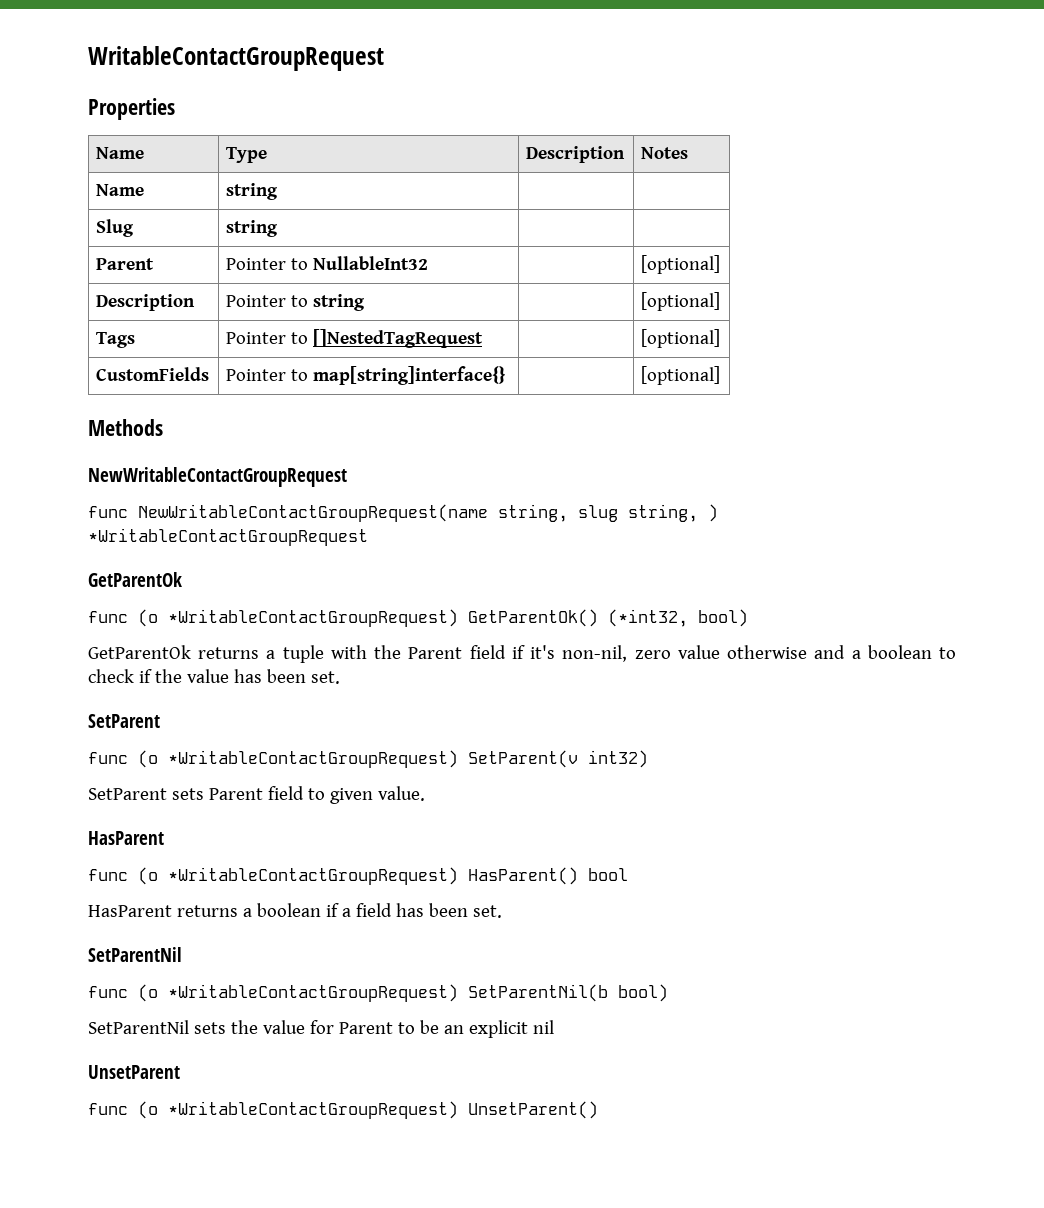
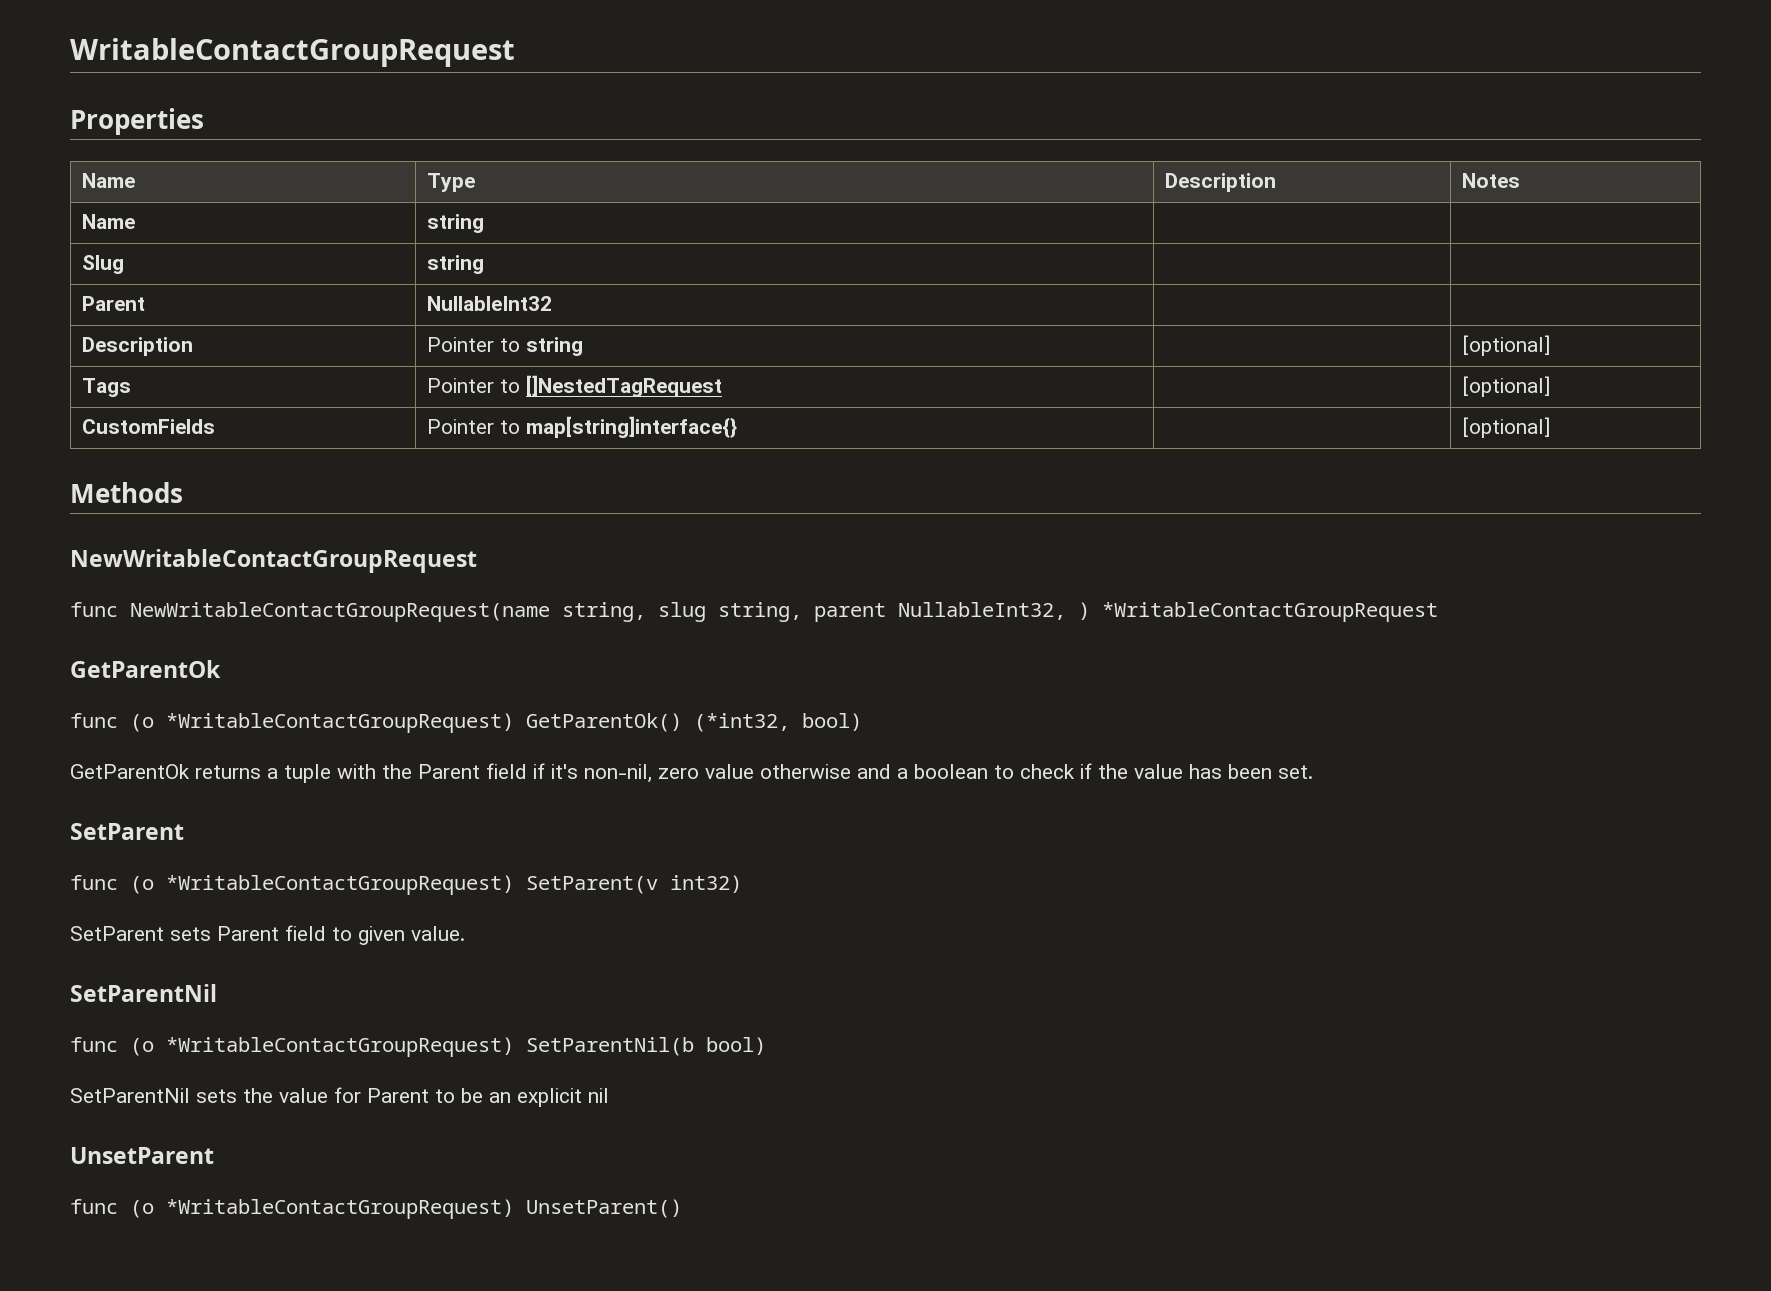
[226,258,309,270] Pointer to -> (146, 303) none
[641,255,721,274] [optional] -> (553, 303) none
(698, 513) none -> [814,602,1066,622] parent NullableInt32,
[88,831,164,845] [88,867,628,885] [88,903,502,918] // HasParent // func (o *WritableContactGroupRequest) HasParent() bool // HasParent returns a boolean if a field has been set. -> (465, 933) none

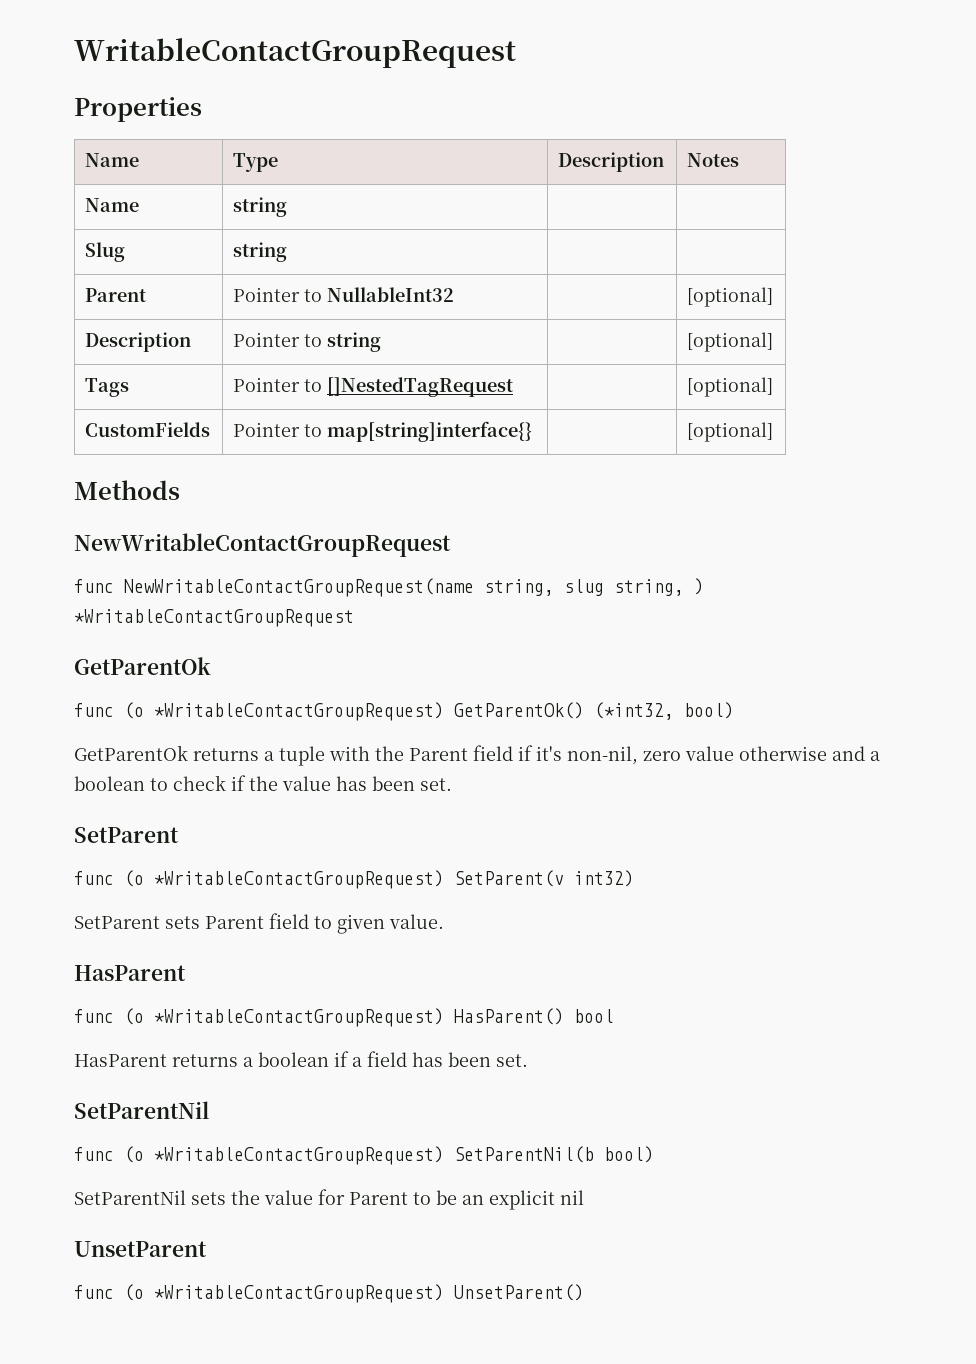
(146, 303) none -> [233,287,323,302] Pointer to
(553, 303) none -> [687,287,774,307] [optional]
[814,602,1066,622] parent NullableInt32, -> (684, 587) none
(465, 933) none -> [74,965,186,981] [74,1008,614,1027] [74,1051,528,1067] // HasParent // func (o *WritableContactGroupRequest) HasParent() bool // HasParent returns a boolean if a field has been set.

